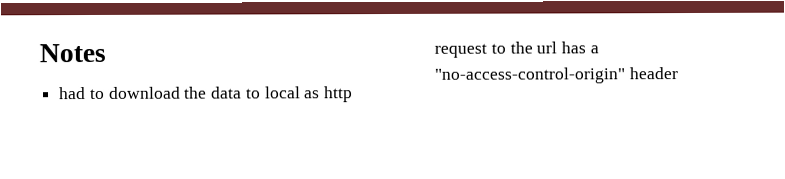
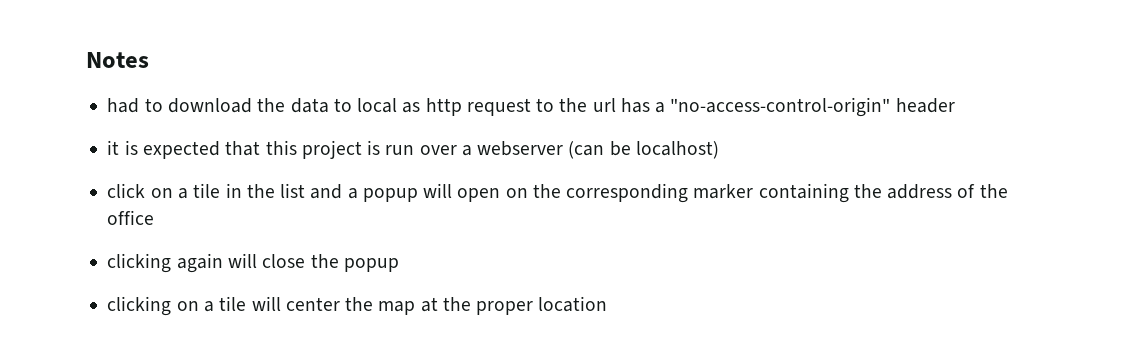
(678, 73) none -> [107,140,719,159] [107,183,1008,203] [107,210,155,225] [107,253,399,273] [107,296,608,316] // it is expected that this project is run over a webserver (can be localhost) // click on a tile in the list and a popup will open on the corresponding marker containing the address of the office // clicking again will close the popup // clicking on a tile will center the map at the proper location

